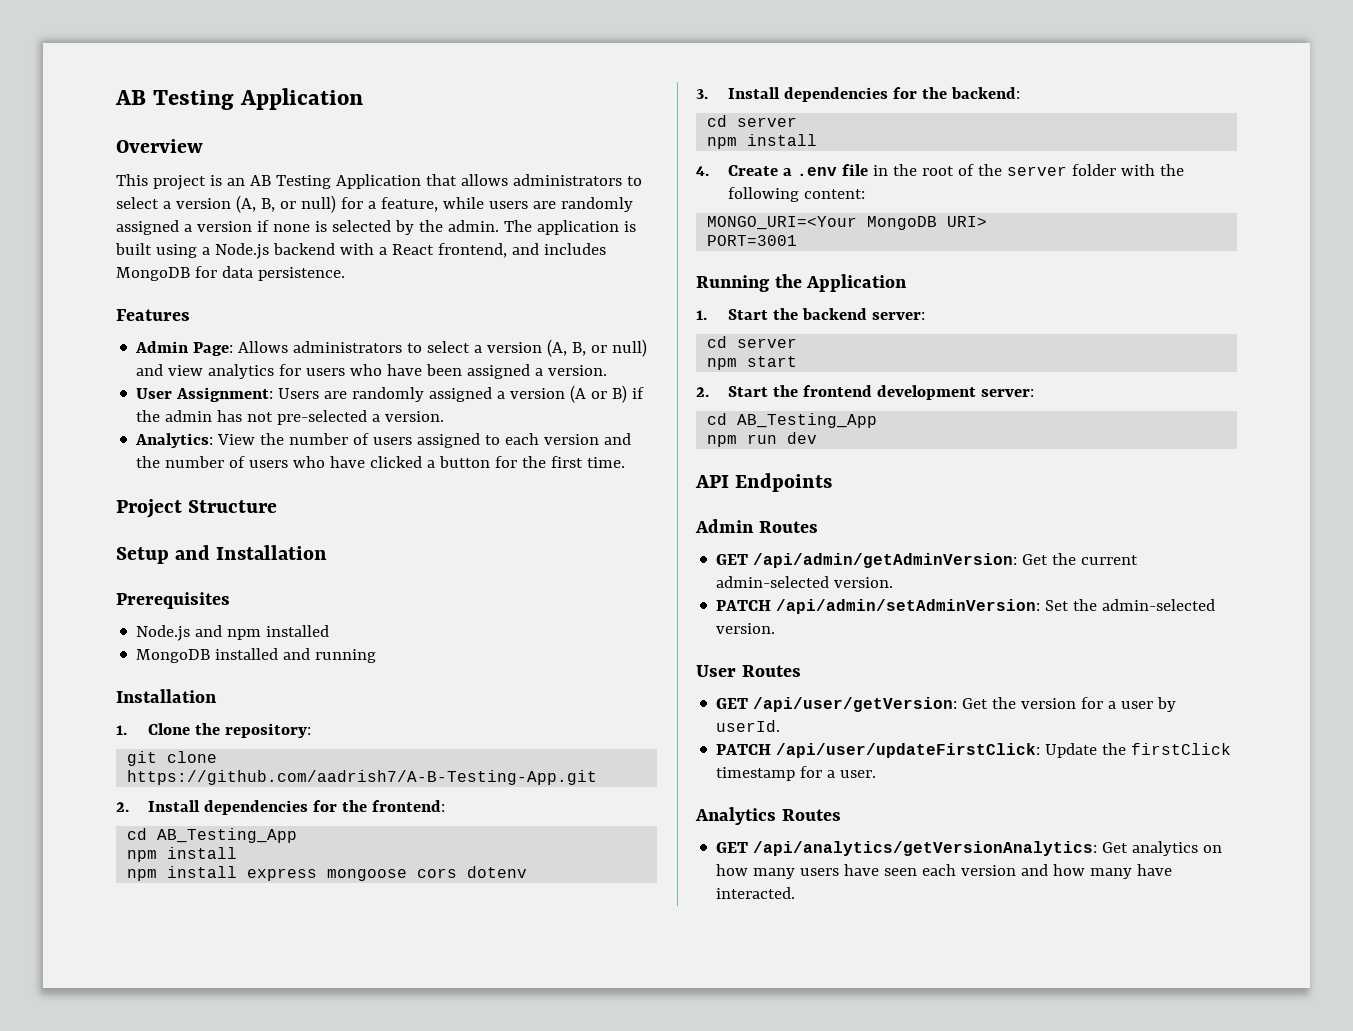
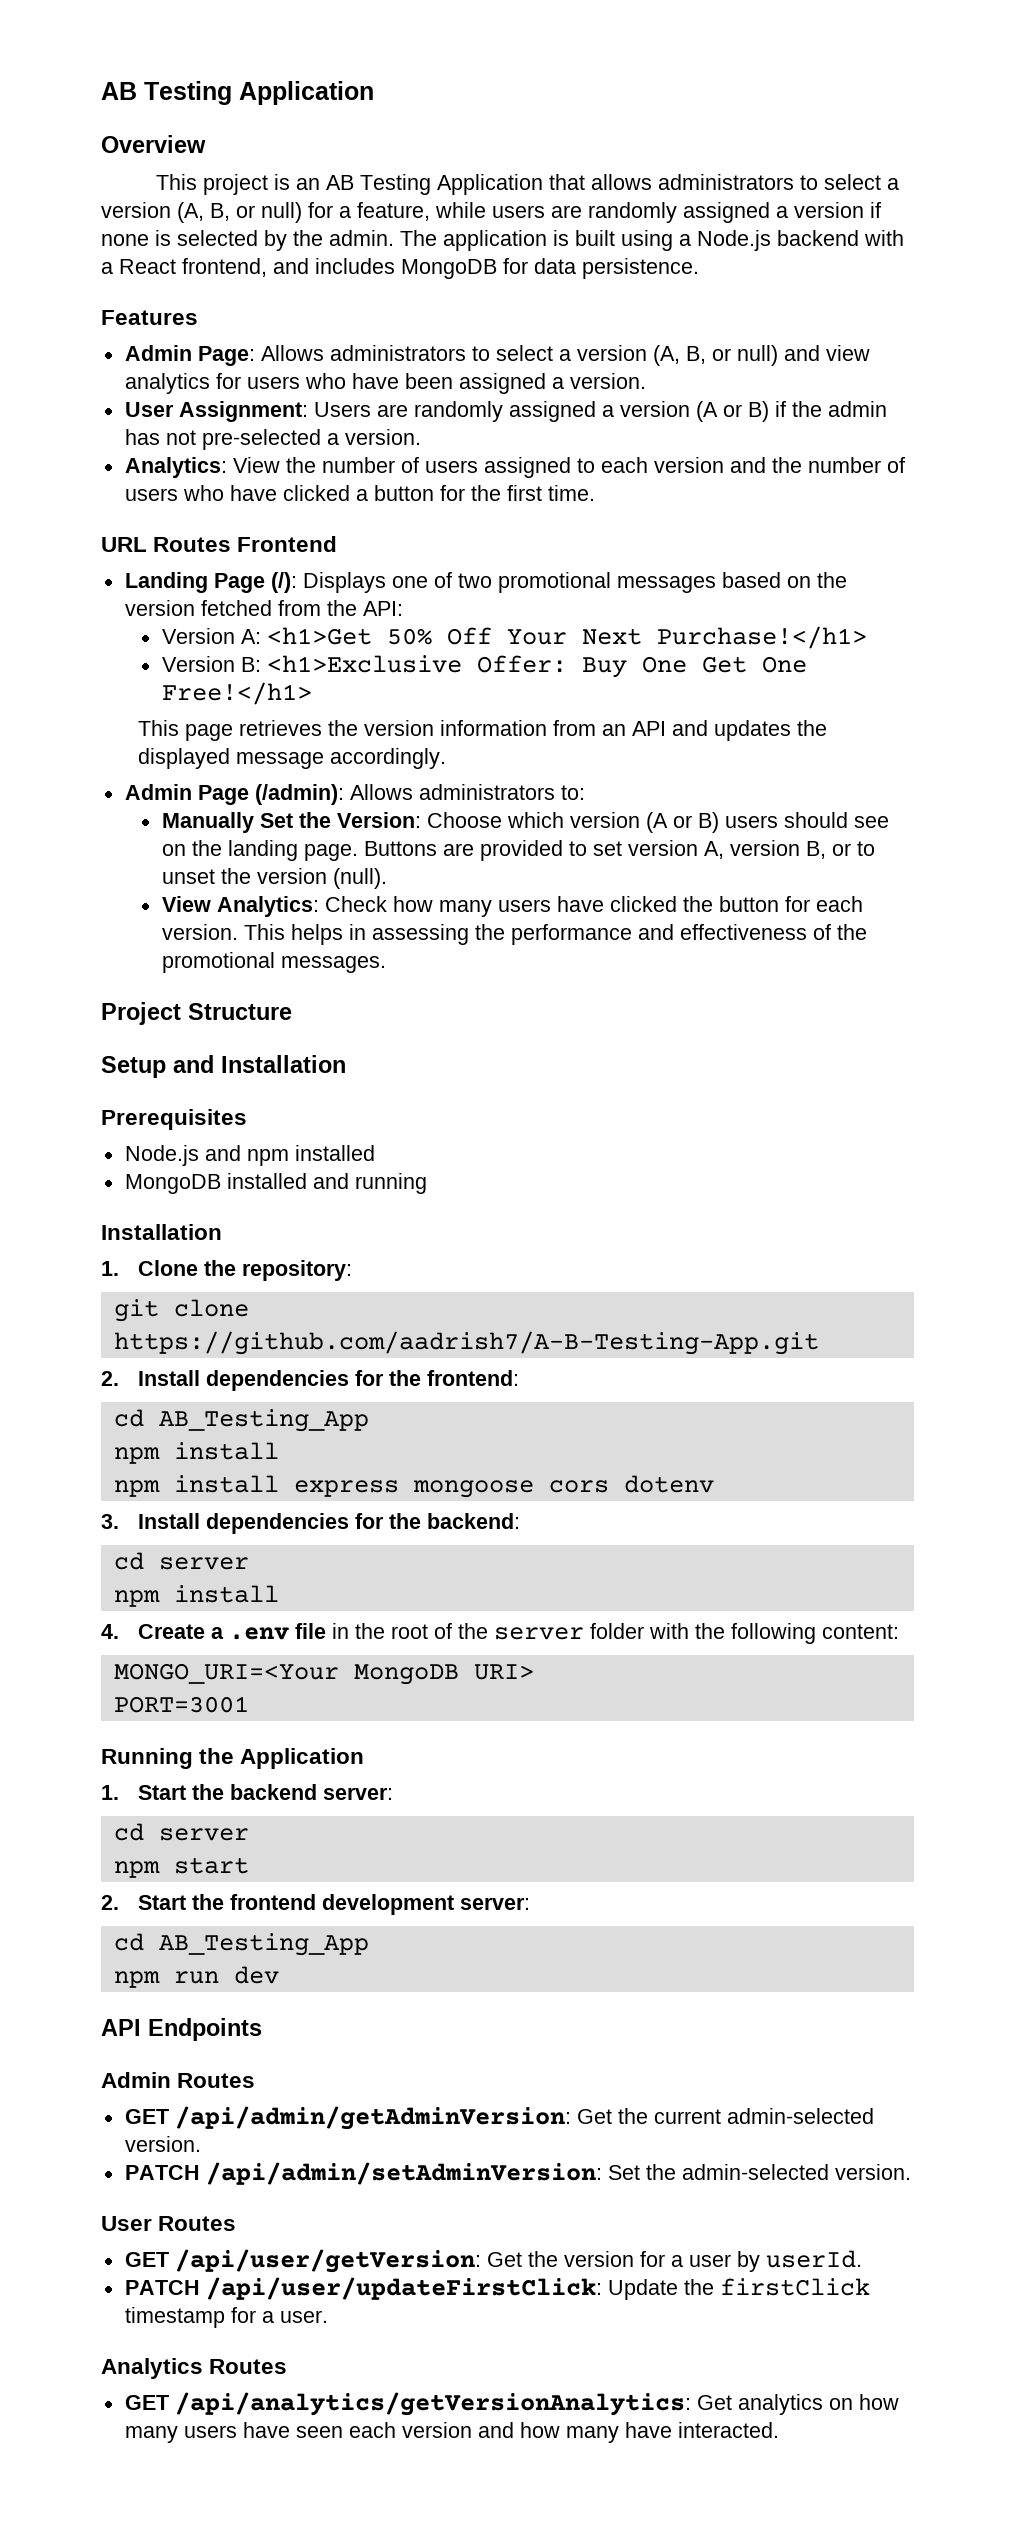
(626, 462) none -> [101,536,338,552] [124,572,847,593] [124,600,403,616] [161,626,867,649] [161,655,807,678] [161,682,312,705] [137,720,827,741] [137,748,446,769] [124,784,585,805] [161,812,889,833] [161,840,875,861] [161,868,387,889] [161,896,863,917] [161,924,867,945] [161,952,386,973] // URL Routes Frontend // Landing Page (/): Displays one of two promotional messages based on the version fetched from the API: // Version A: <h1>Get 50% Off Your Next Purchase!</h1> // Version B: <h1>Exclusive Offer: Buy One Get One Free!</h1> // This page retrieves the version information from an API and updates the displayed message accordingly. // Admin Page (/admin): Allows administrators to: // Manually Set the Version: Choose which version (A or B) users should see on the landing page. Buttons are provided to set version A, version B, or to unset the version (null). // View Analytics: Check how many users have clicked the button for each version. This helps in assessing the performance and effectiveness of the promotional messages.

